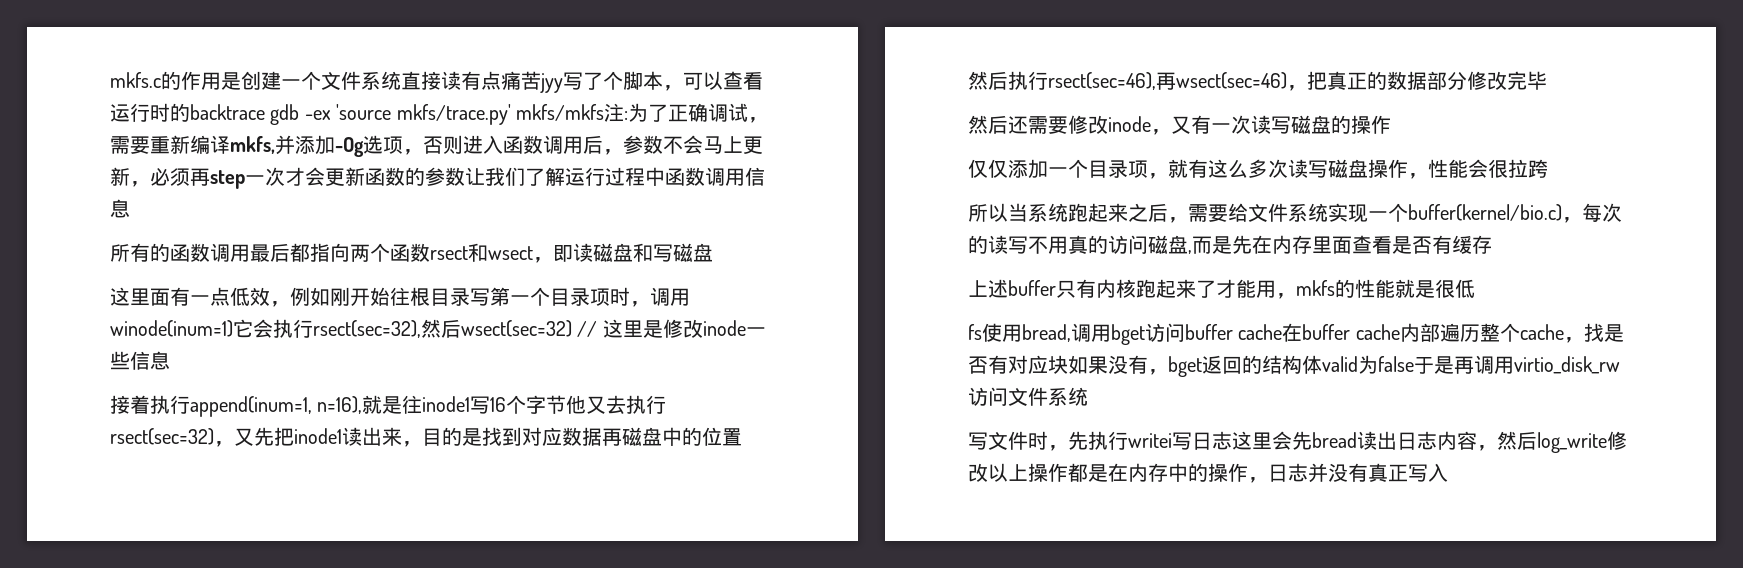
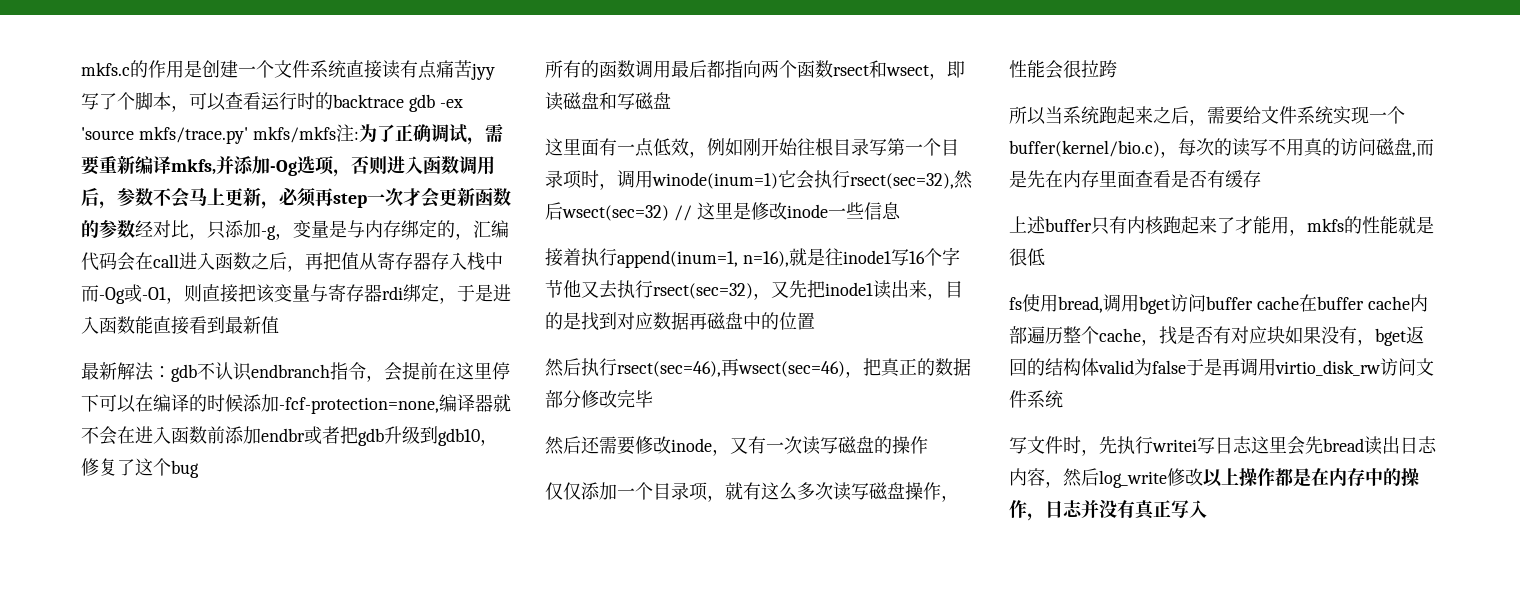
[465,167,765,186] [110,199,130,218] 让我们了解运行过程中函数调用信息 -> [135,219,509,240] [81,252,503,272] [81,283,511,304] [81,316,279,335] [81,362,510,382] [81,394,511,414] [81,426,498,446] [81,458,199,478] 经对比，只添加-g，变量是与内存绑定的，汇编代码会在call进入函数之后，再把值从寄存器存入栈中而-Og或-O1，则直接把该变量与寄存器rdi绑定，于是进入函数能直接看到最新值 // 最新解法：gdb不认识endbranch指令，会提前在这里停下可以在编译的时候添加-fcf-protection=none,编译器就不会在进入函数前添加endbr或者把gdb升级到gdb10，修复了这个bug

